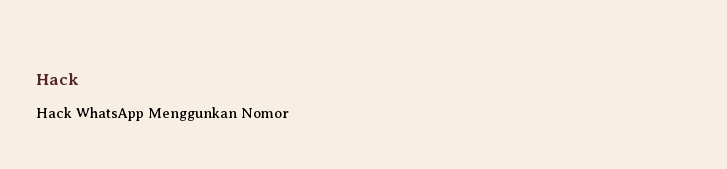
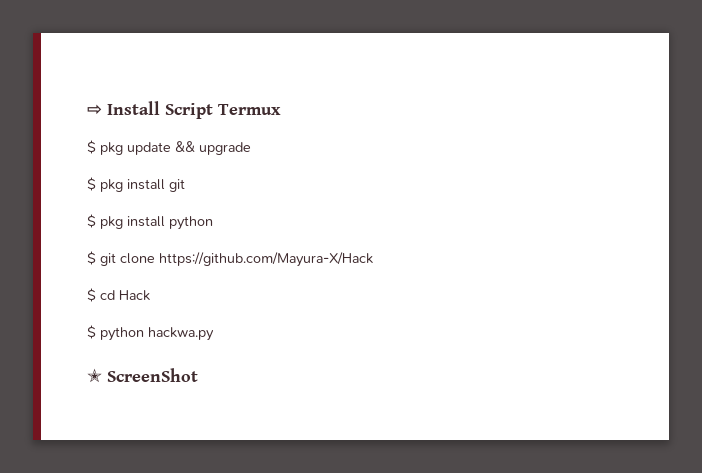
[36,73,79,85] [36,107,289,121] Hack // Hack WhatsApp Menggunkan Nomor -> [87,101,281,119] [87,140,251,155] [87,177,185,192] [87,214,213,230] [87,251,373,267] [87,288,150,302] [87,325,214,341] [87,368,198,383] ⇨ Install Script Termux // $ pkg update && upgrade // $ pkg install git // $ pkg install python // $ git clone https://github.com/Mayura-X/Hack // $ cd Hack // $ python hackwa.py // ✭ ScreenShot

